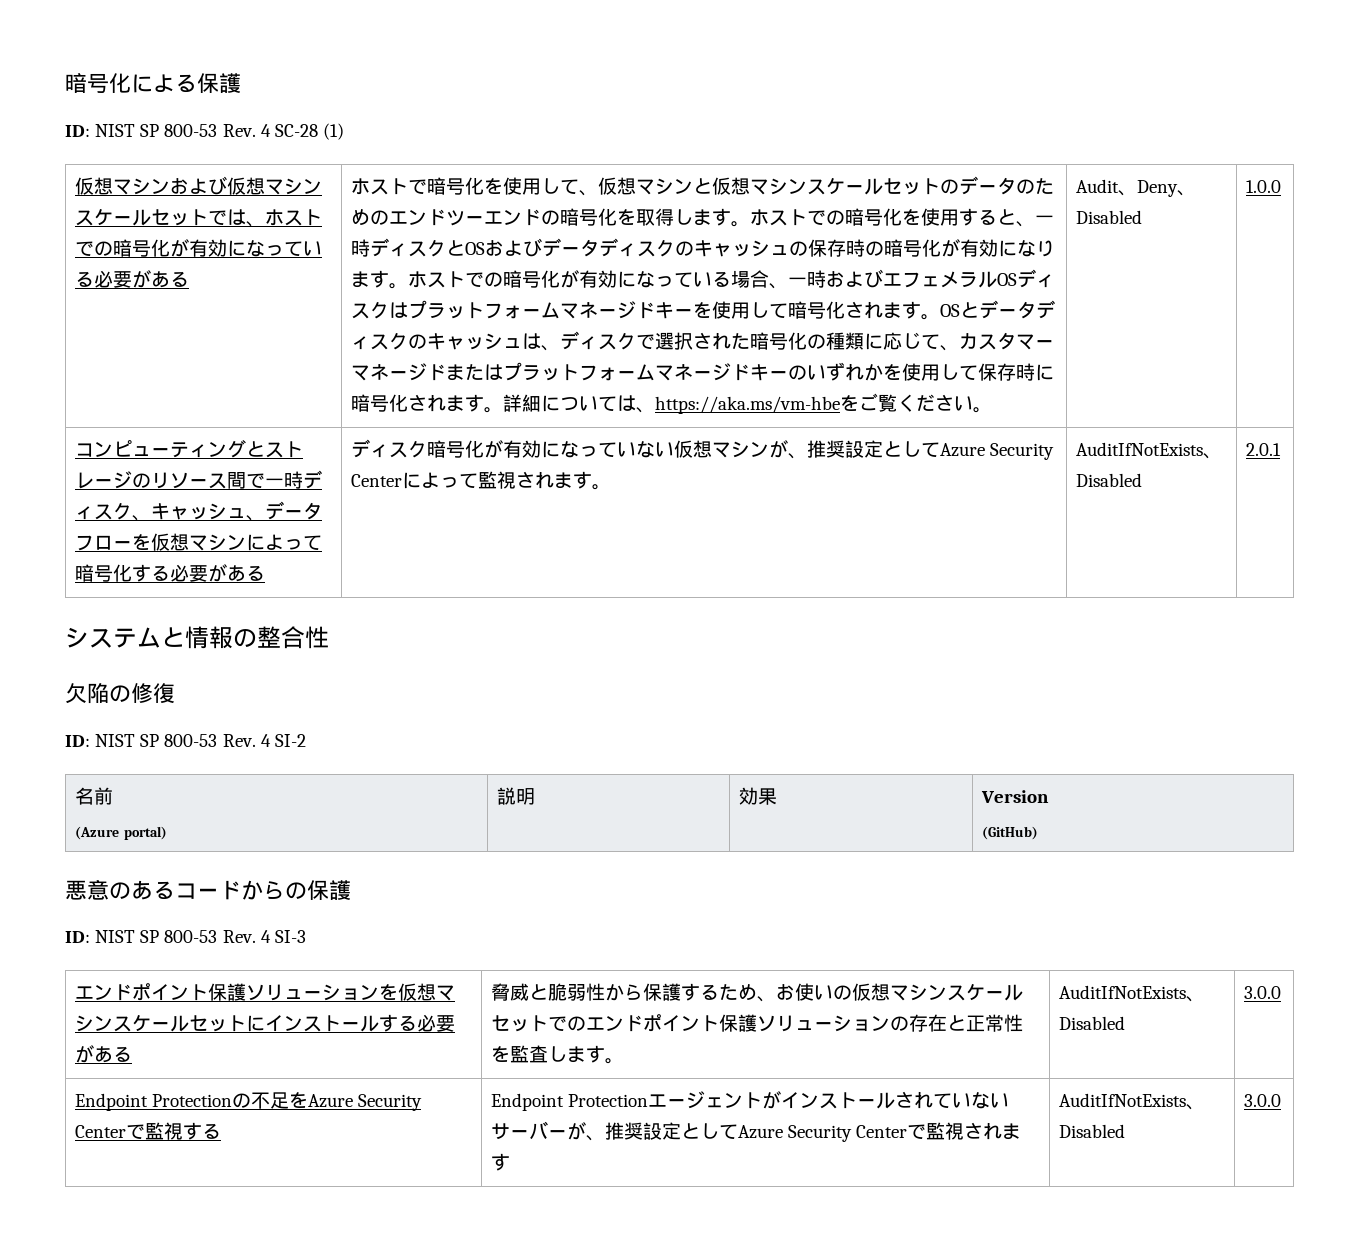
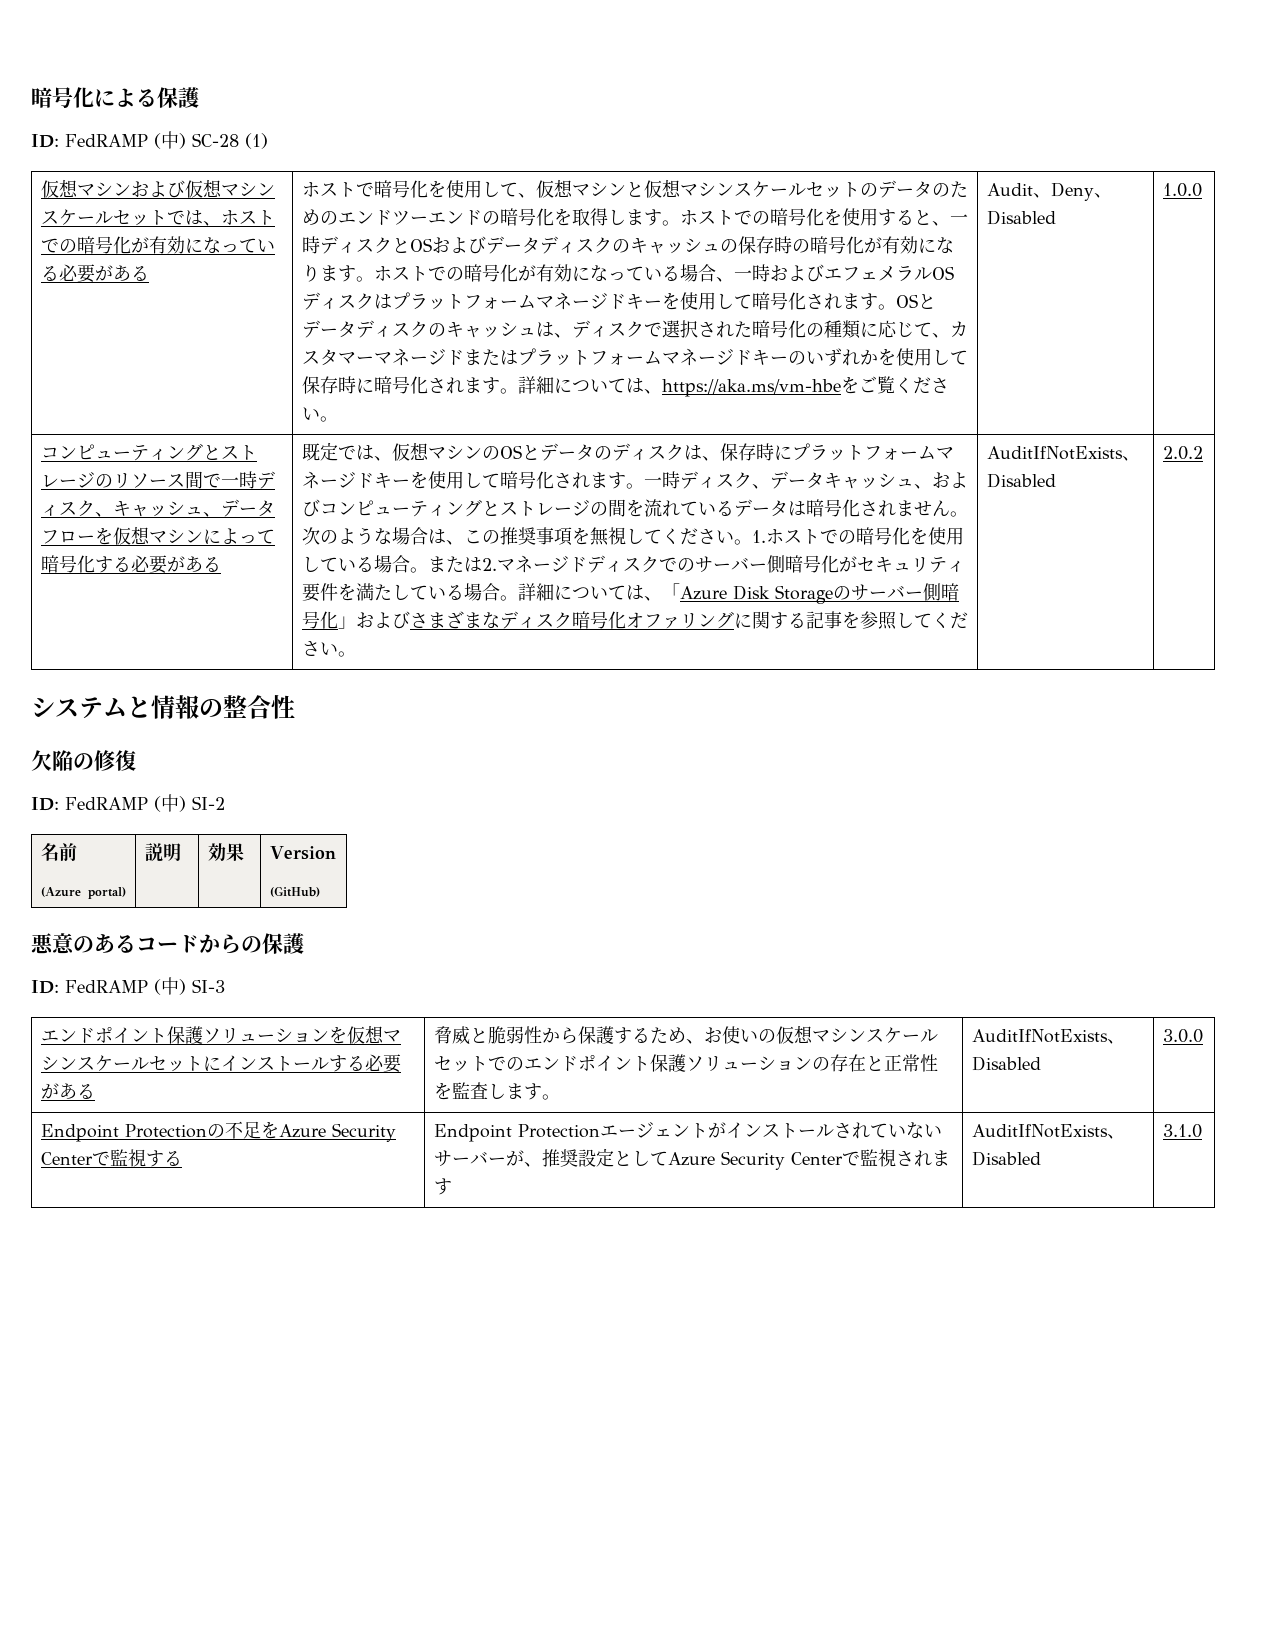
[95,124,271,137] NIST SP 800-53 Rev. 4 -> [65,131,186,149] FedRAMP (中)
[351,439,1055,460] [351,471,612,490] [1076,442,1223,459] [1076,473,1143,487] [1246,443,1282,456] ディスク暗号化が有効になっていない仮想マシンが、推奨設定としてAzure Security Centerによって監視されます。 | AuditIfNotExists、Disabled | 2.0.1 -> [301,442,954,461] [301,471,968,489] [301,499,968,517] [301,527,964,546] [301,555,965,573] [301,583,959,604] [301,611,968,630] [301,641,356,657] [986,446,1140,461] [986,473,1056,488] [1162,446,1203,460] 既定では、仮想マシンのOSとデータのディスクは、保存時にプラットフォームマネージドキーを使用して暗号化されます。一時ディスク、データキャッシュ、およびコンピューティングとストレージの間を流れているデータは暗号化されません。次のような場合は、この推奨事項を無視してください。1.ホストでの暗号化を使用している場合。または2.マネージドディスクでのサーバー側暗号化がセキュリティ要件を満たしている場合。詳細については、「Azure Disk Storageのサーバー側暗号化」およびさまざまなディスク暗号化オファリングに関する記事を参照してください。 | AuditIfNotExists、Disabled | 2.0.2
[95,734,271,747] NIST SP 800-53 Rev. 4 -> [65,794,186,812] FedRAMP (中)
[95,930,271,943] NIST SP 800-53 Rev. 4 -> [65,977,186,995] FedRAMP (中)
[1244,1094,1282,1107] 3.0.0 -> [1162,1124,1202,1138] 3.1.0

